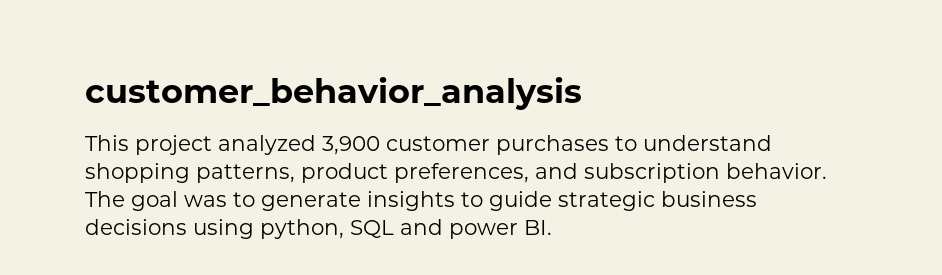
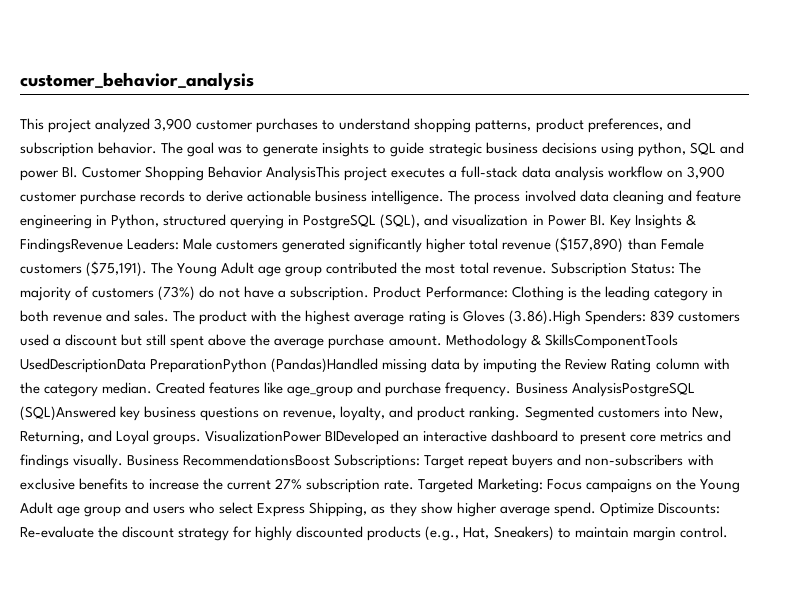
(552, 227) none -> [82,166,725,181] [20,190,741,205] [20,214,696,229] [20,237,704,253] [20,261,701,277] [20,286,723,301] [20,310,740,325] [20,334,678,349] [20,358,730,373] [20,382,695,397] [20,406,723,421] [20,430,731,445] [20,454,714,469] [20,478,740,493] [20,502,720,517] [20,526,728,541] Customer Shopping Behavior AnalysisThis project executes a full-stack data analysis workflow on 3,900 customer purchase records to derive actionable business intelligence. The process involved data cleaning and feature engineering in Python, structured querying in PostgreSQL (SQL), and visualization in Power BI. Key Insights & FindingsRevenue Leaders: Male customers generated significantly higher total revenue ($157,890) than Female customers ($75,191). The Young Adult age group contributed the most total revenue. Subscription Status: The majority of customers (73%) do not have a subscription. Product Performance: Clothing is the leading category in both revenue and sales. The product with the highest average rating is Gloves (3.86).High Spenders: 839 customers used a discount but still spent above the average purchase amount. Methodology & SkillsComponentTools UsedDescriptionData PreparationPython (Pandas)Handled missing data by imputing the Review Rating column with the category median. Created features like age_group and purchase frequency. Business AnalysisPostgreSQL (SQL)Answered key business questions on revenue, loyalty, and product ranking. Segmented customers into New, Returning, and Loyal groups. VisualizationPower BIDeveloped an interactive dashboard to present core metrics and findings visually. Business RecommendationsBoost Subscriptions: Target repeat buyers and non-subscribers with exclusive benefits to increase the current 27% subscription rate. Targeted Marketing: Focus campaigns on the Young Adult age group and users who select Express Shipping, as they show higher average spend. Optimize Discounts: Re-evaluate the discount strategy for highly discounted products (e.g., Hat, Sneakers) to maintain margin control.

